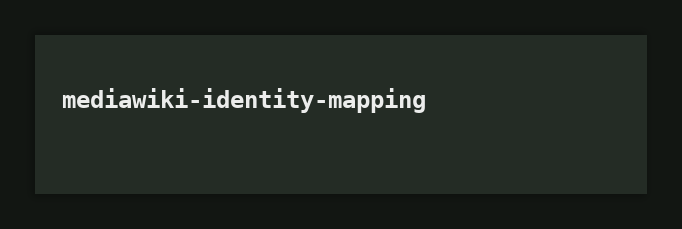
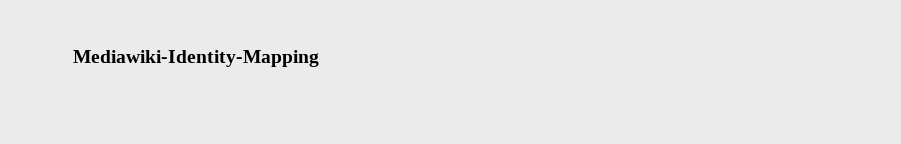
[62,88,426,113] mediawiki-identity-mapping -> [73,50,319,67] Mediawiki-Identity-Mapping

